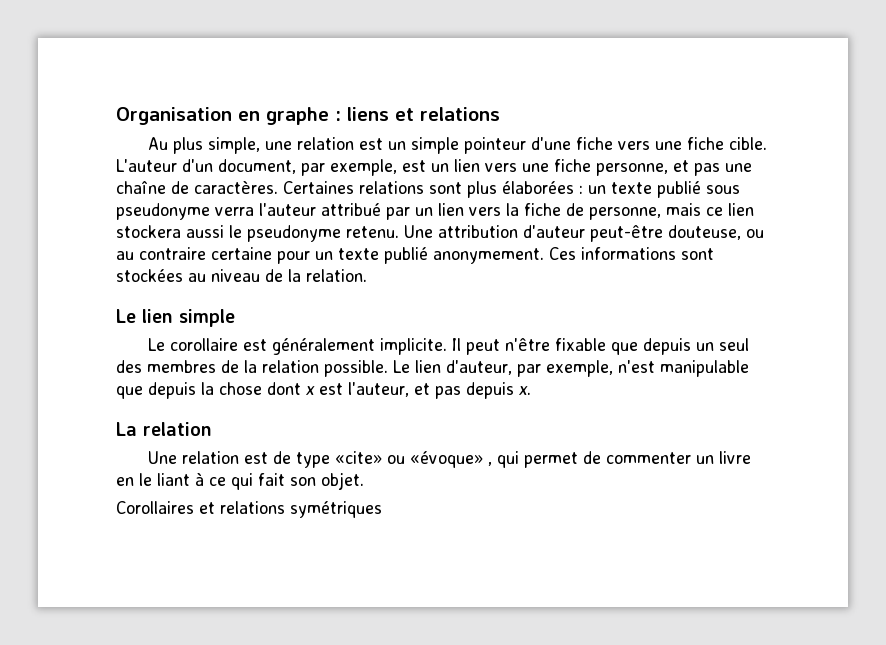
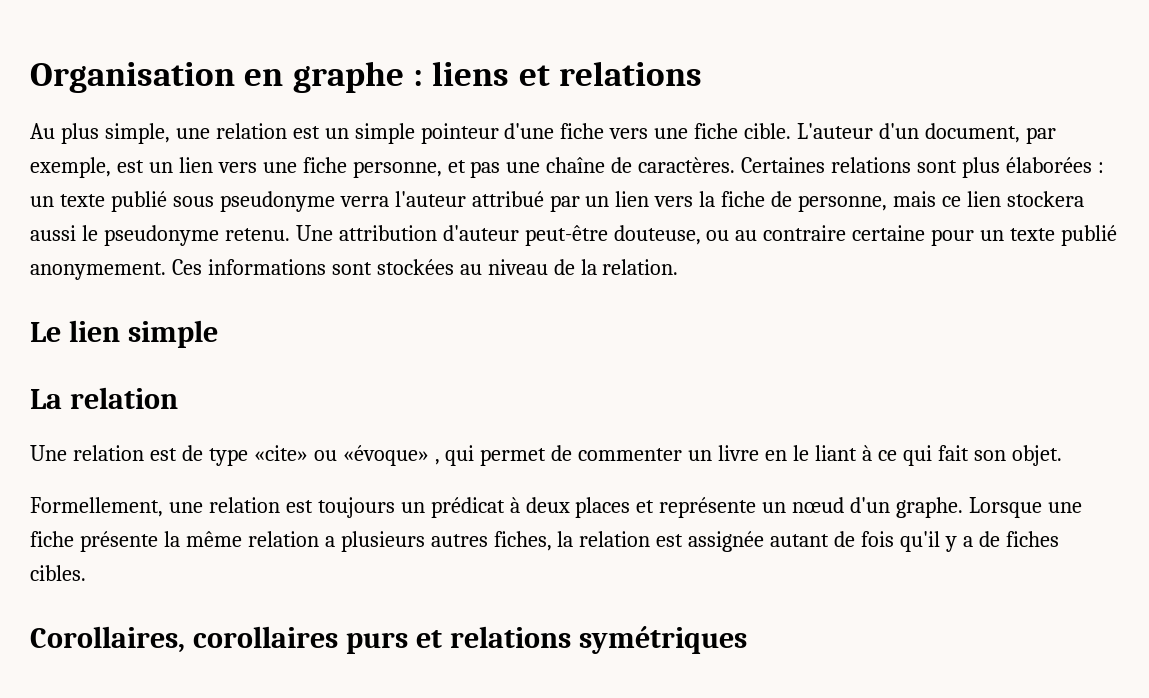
[148,338,750,355] [116,360,749,377] [116,382,531,399] // Le corollaire est généralement implicite. Il peut n'être fixable que depuis un seul des membres de la relation possible. Le lien d'auteur, par exemple, n'est manipulable que depuis la chose dont x est l'auteur, et pas depuis x. -> (218, 334) none
[116,501,194,514] Corollaires -> [30,497,1082,518] [30,531,1059,552] [30,565,86,581] [30,626,408,654] Formellement, une relation est toujours un prédicat à deux places et représente un nœud d'un graphe. Lorsque une fiche présente la même relation a plusieurs autres fiches, la relation est assignée autant de fois qu'il y a de fiches cibles. // Corollaires, corollaires purs

